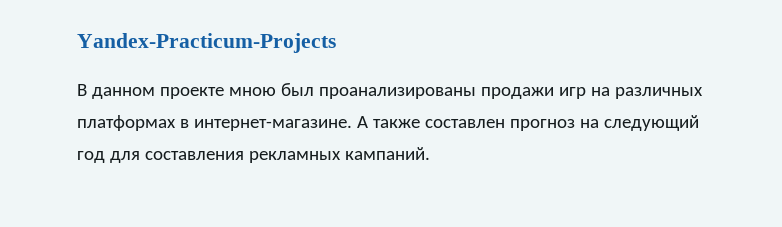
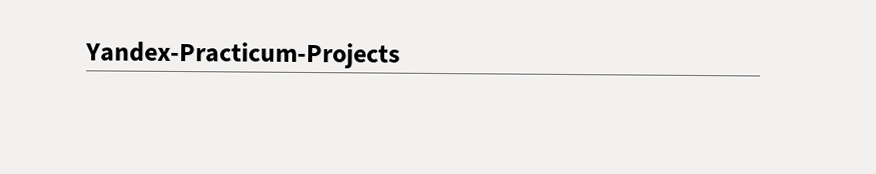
[77,83,703,99] [77,115,699,131] [77,147,430,163] // В данном проекте мною был проанализированы продажи игр на различных платформах в интернет-магазине. А также составлен прогноз на следующий год для составления рекламных кампаний. -> (401, 55) none

